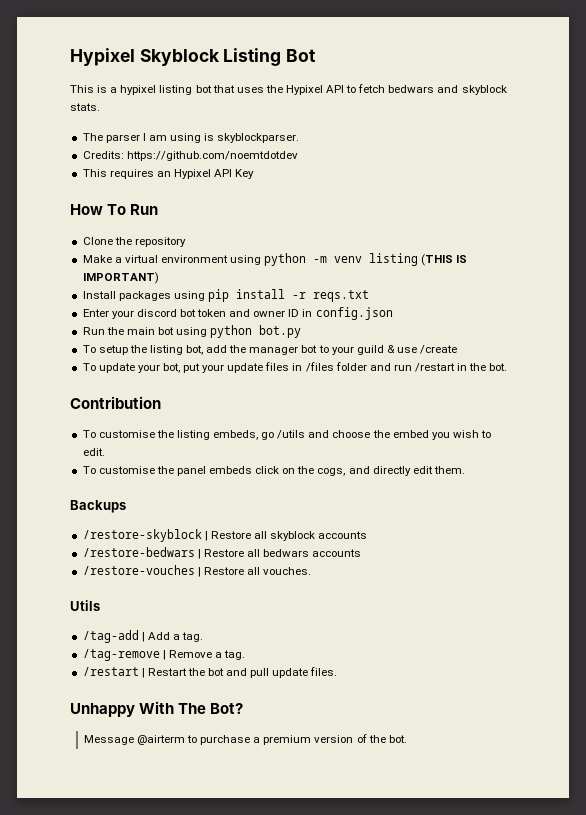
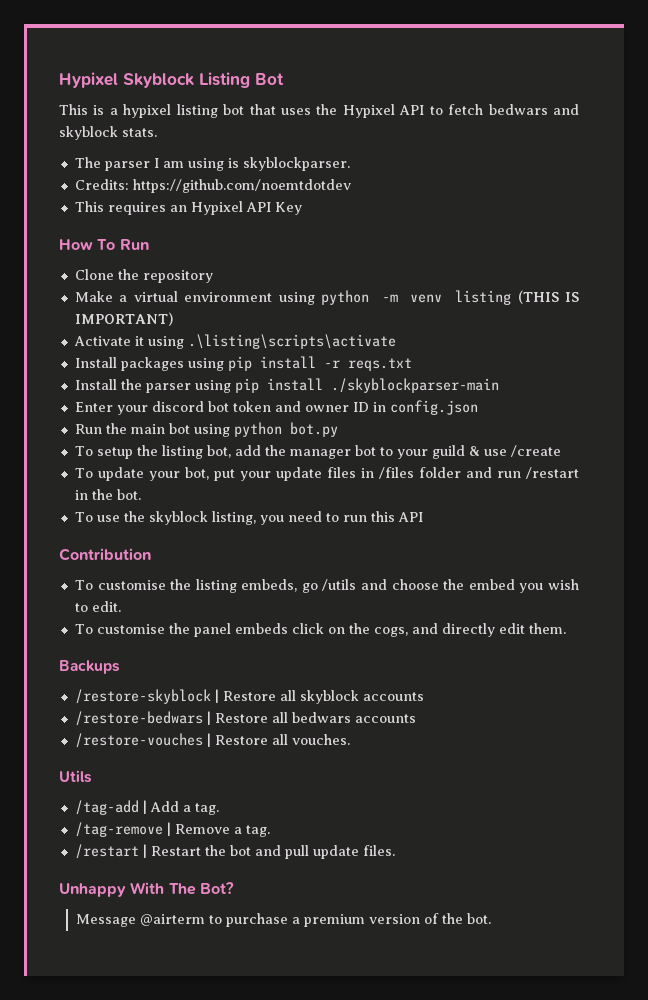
(159, 278) none -> [73,334,396,349] // Activate it using .\listing\scripts\activate
(369, 296) none -> [74,378,499,393] // Install the parser using pip install ./skyblockparser-main
(508, 367) none -> [74,511,423,525] // To use the skyblock listing, you need to run this API

